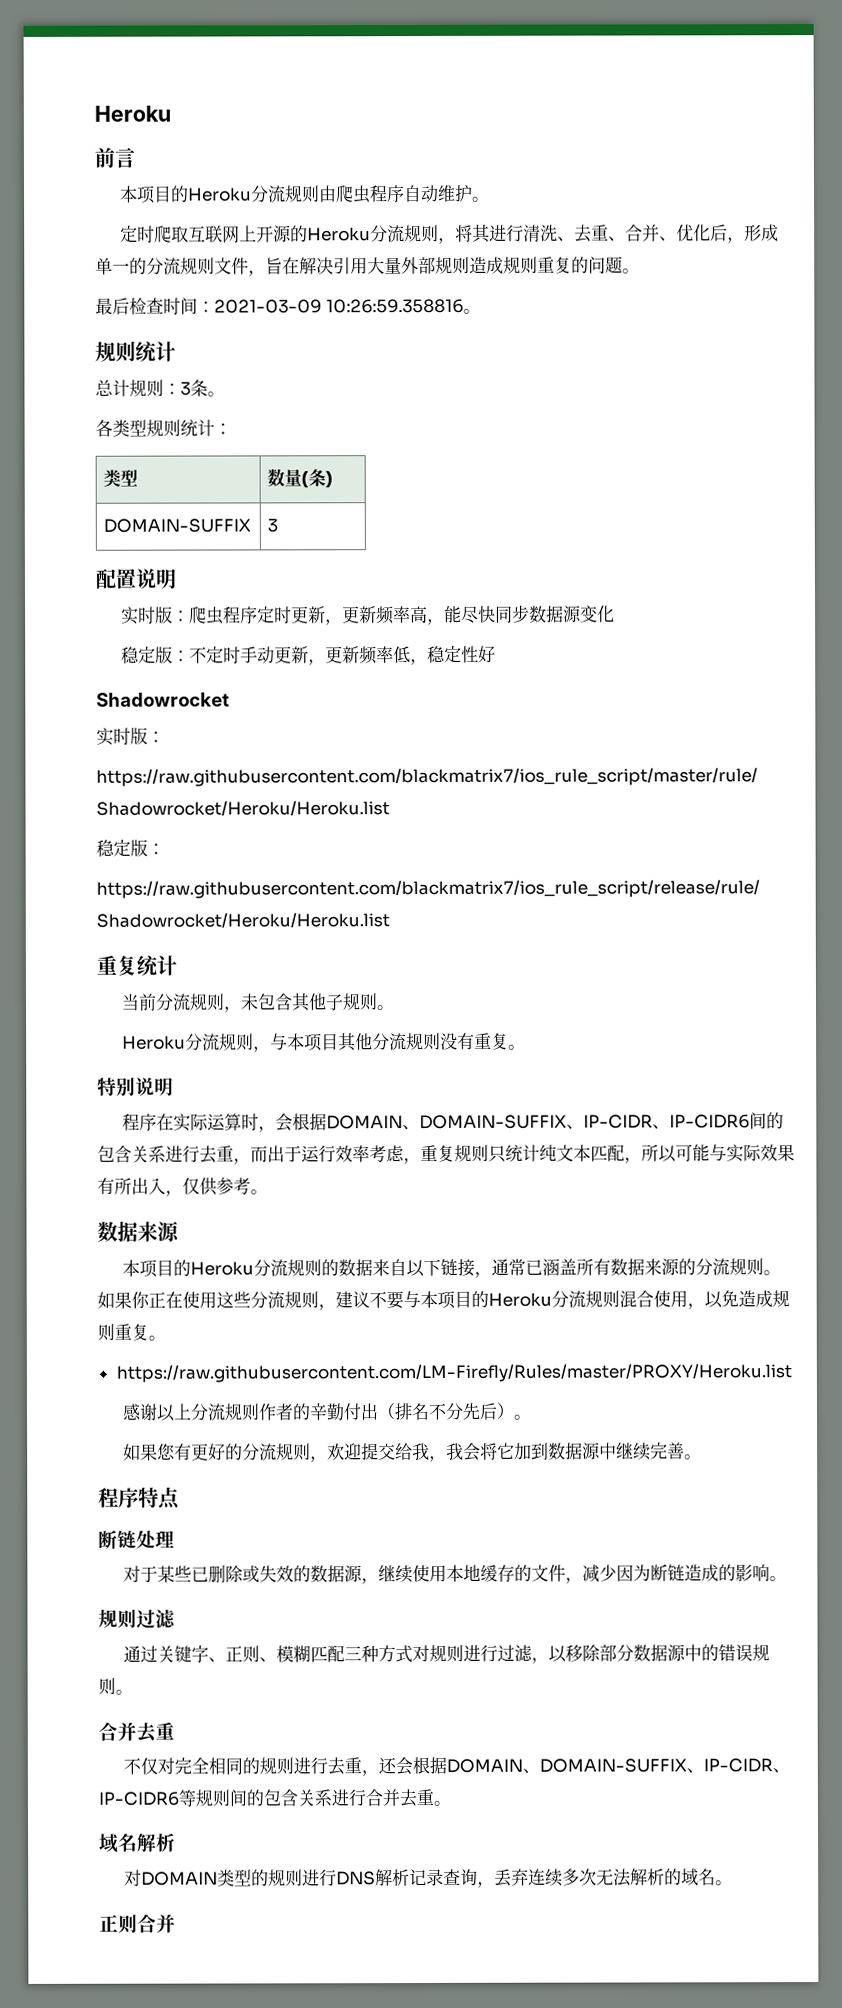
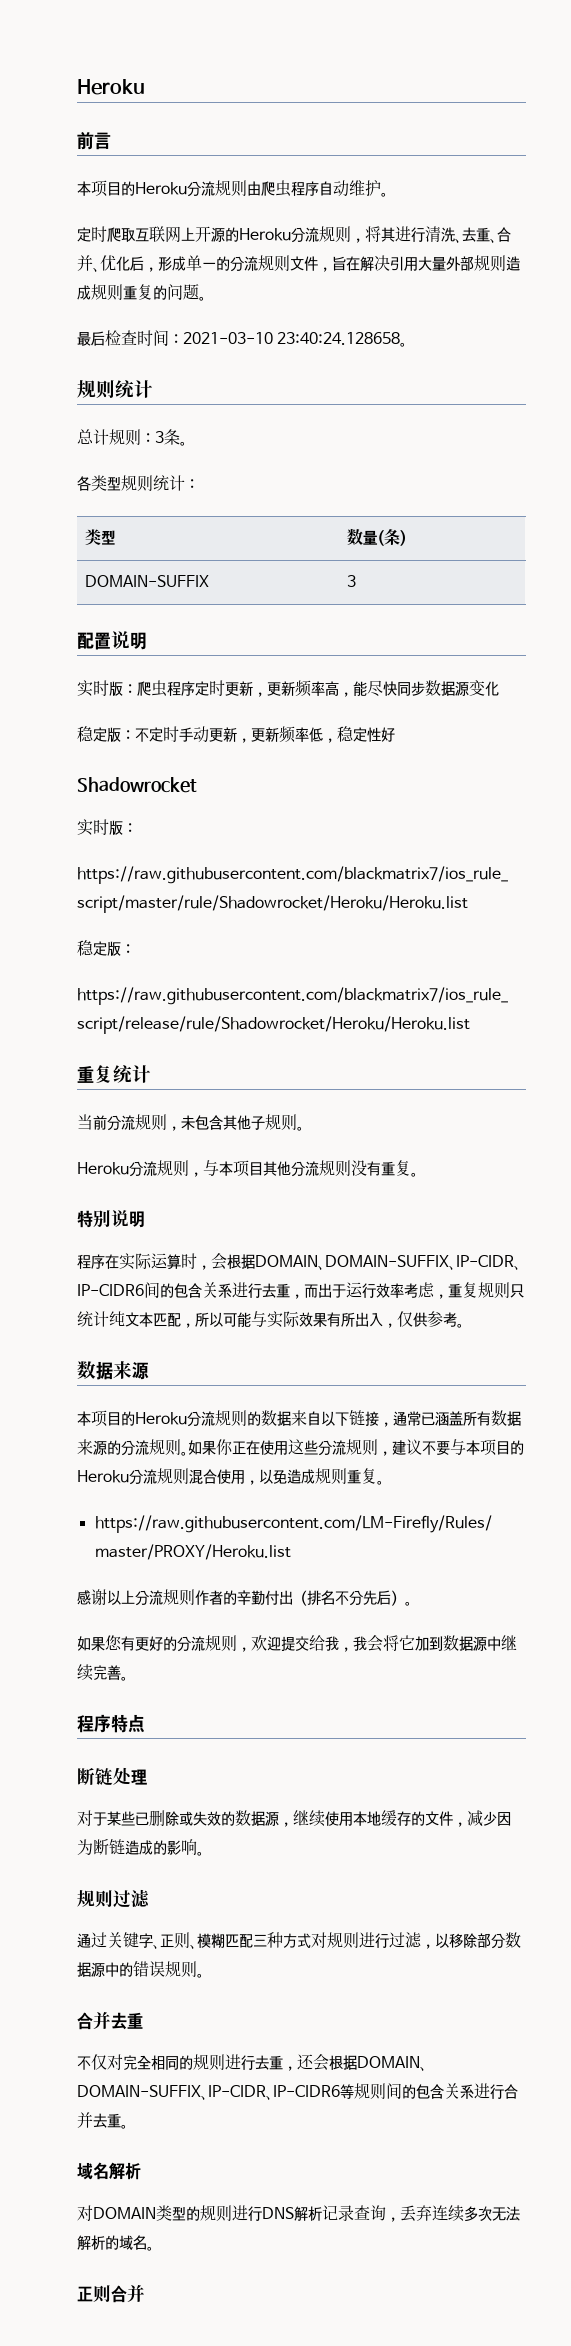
[214,298,464,314] 2021-03-09 10:26:59.358816 -> [183,332,401,345] 2021-03-10 23:40:24.128658

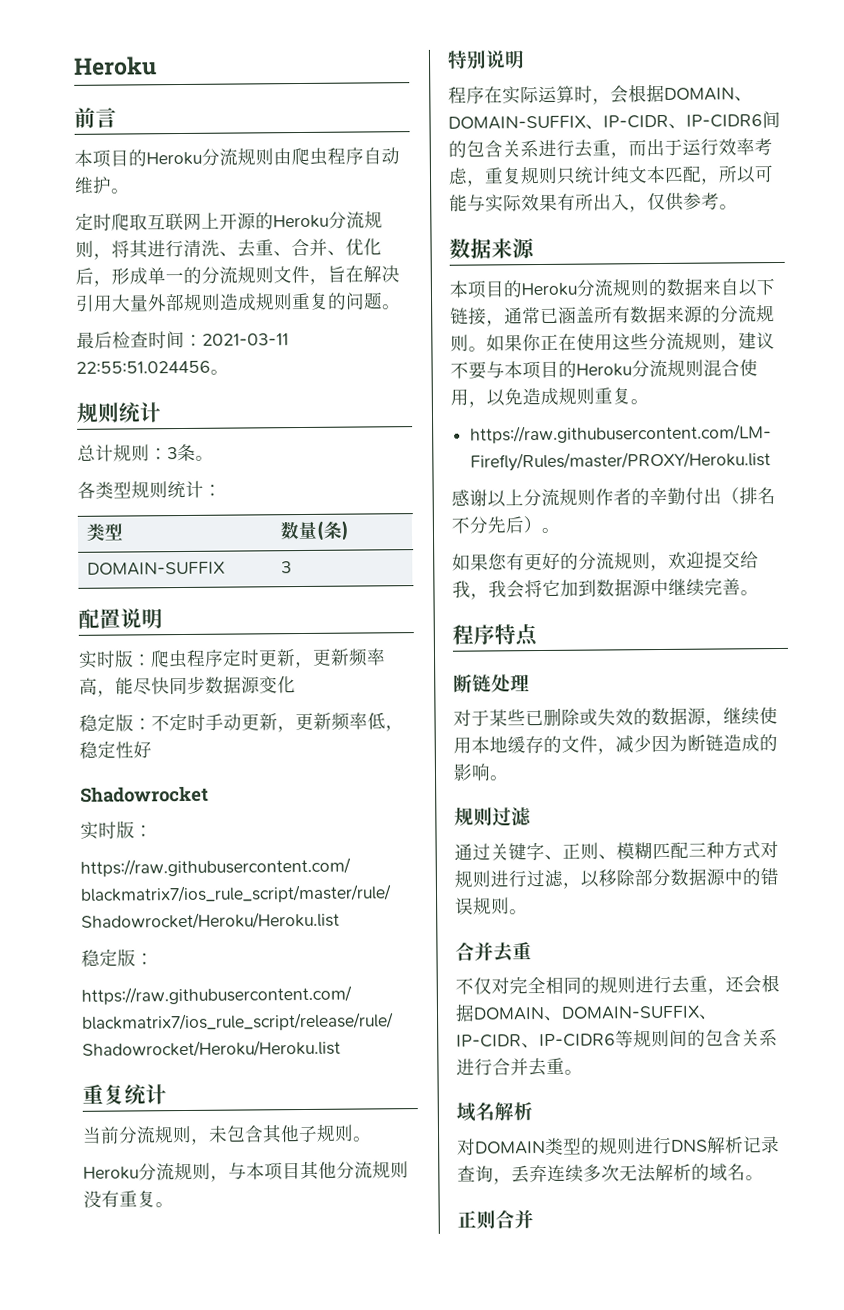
[183,332,401,345] 2021-03-10 23:40:24.128658 -> [202,333,289,346] [76,360,211,374] 2021-03-11 22:55:51.024456

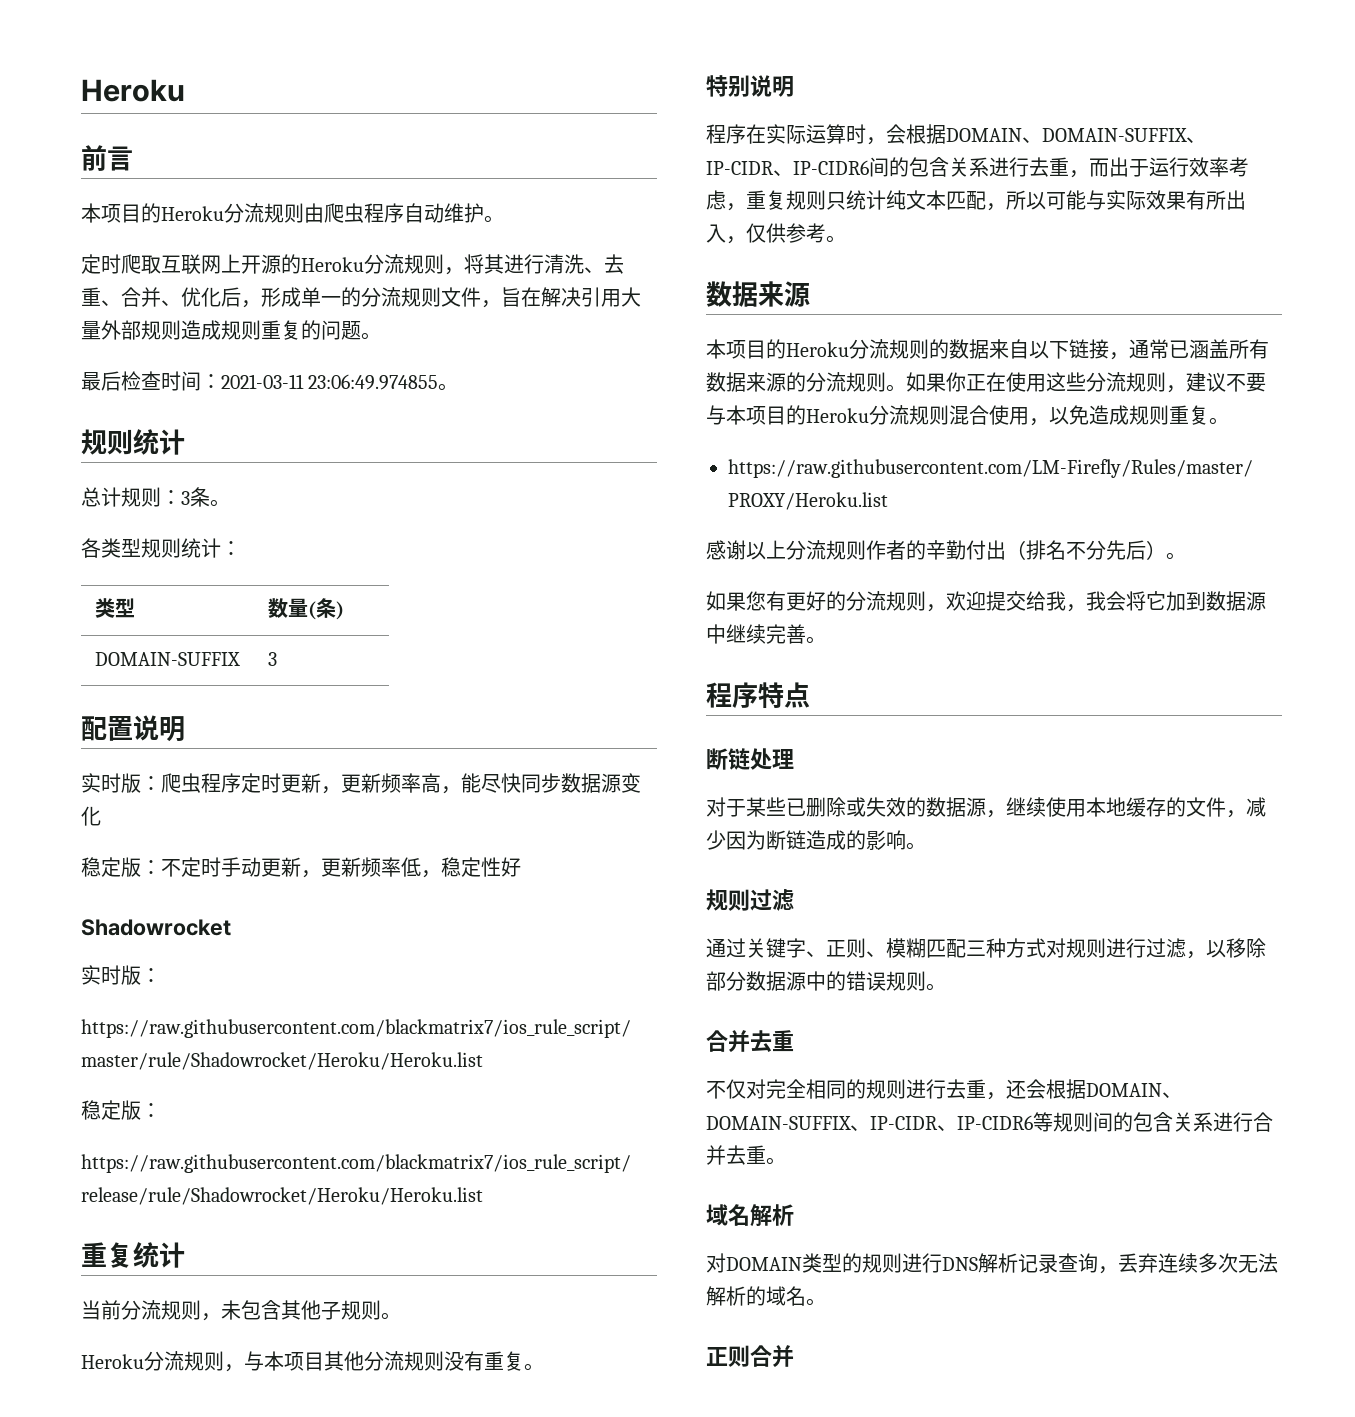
[76,360,211,374] 22:55:51.024456 -> [308,374,439,390] 23:06:49.974855

